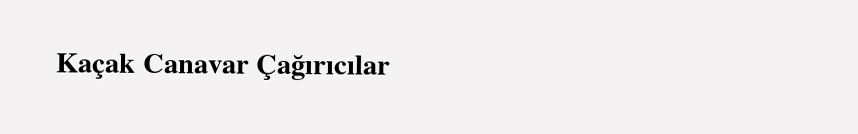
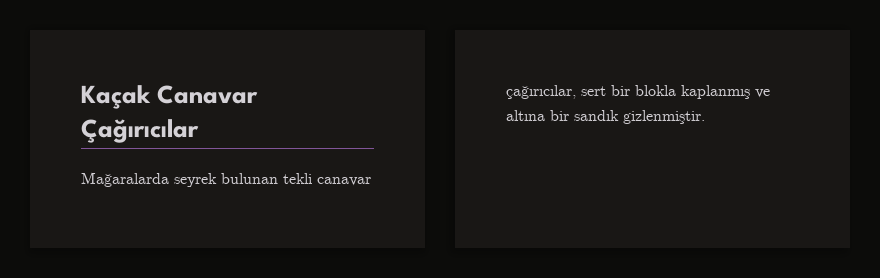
(392, 68) none -> [81,172,371,187] [506,85,770,99] [506,110,705,124] // Mağaralarda seyrek bulunan tekli canavar çağırıcılar, sert bir blokla kaplanmış ve altına bir sandık gizlenmiştir.

